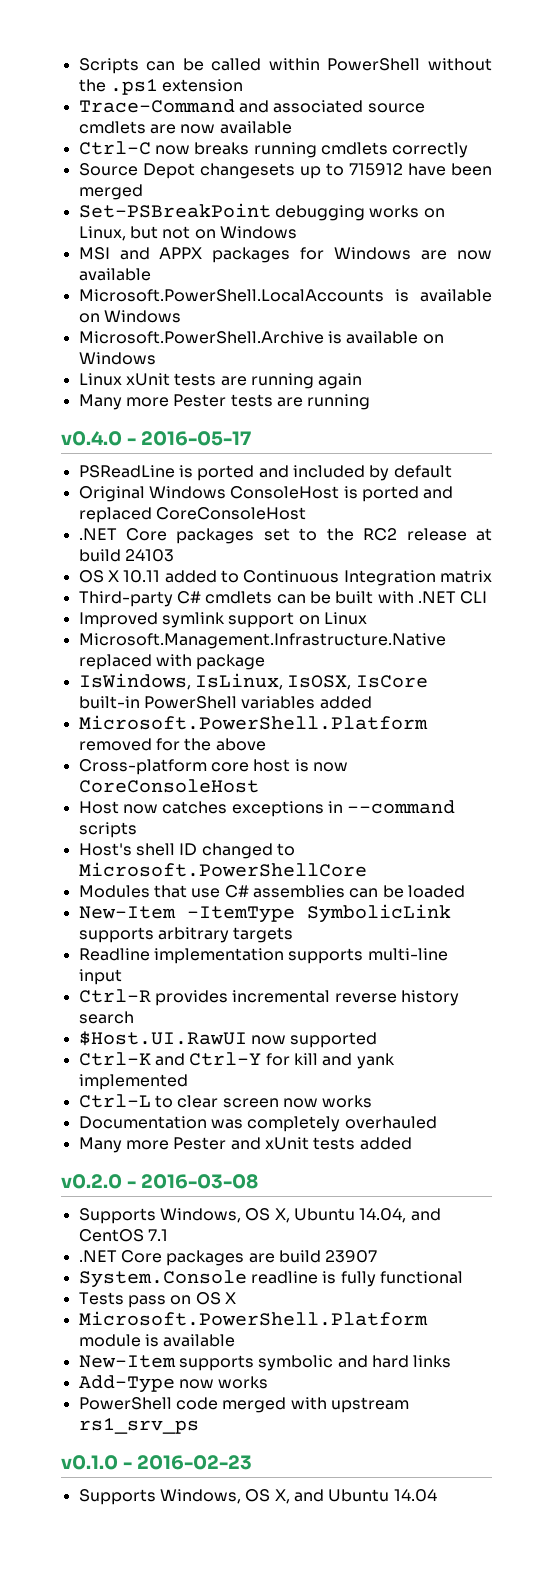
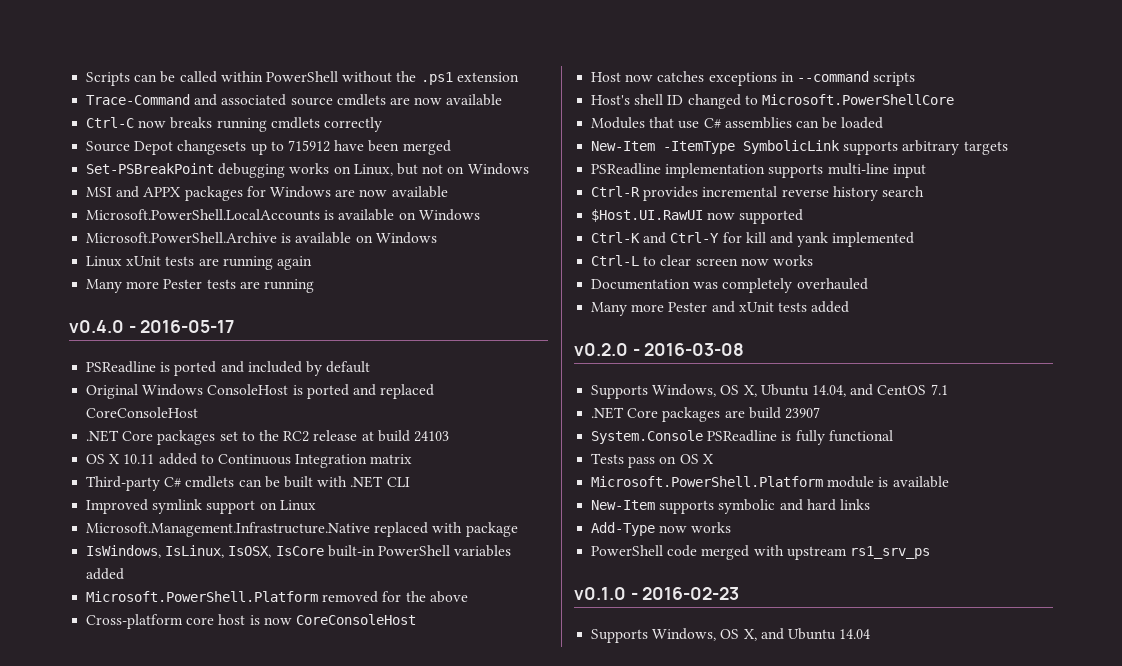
[78,465,175,478] PSReadLine -> [86,361,157,373] PSReadline
[78,948,150,961] Readline -> [591,163,662,175] PSReadline
[250,1271,318,1284] readline -> [707,430,778,442] PSReadline

